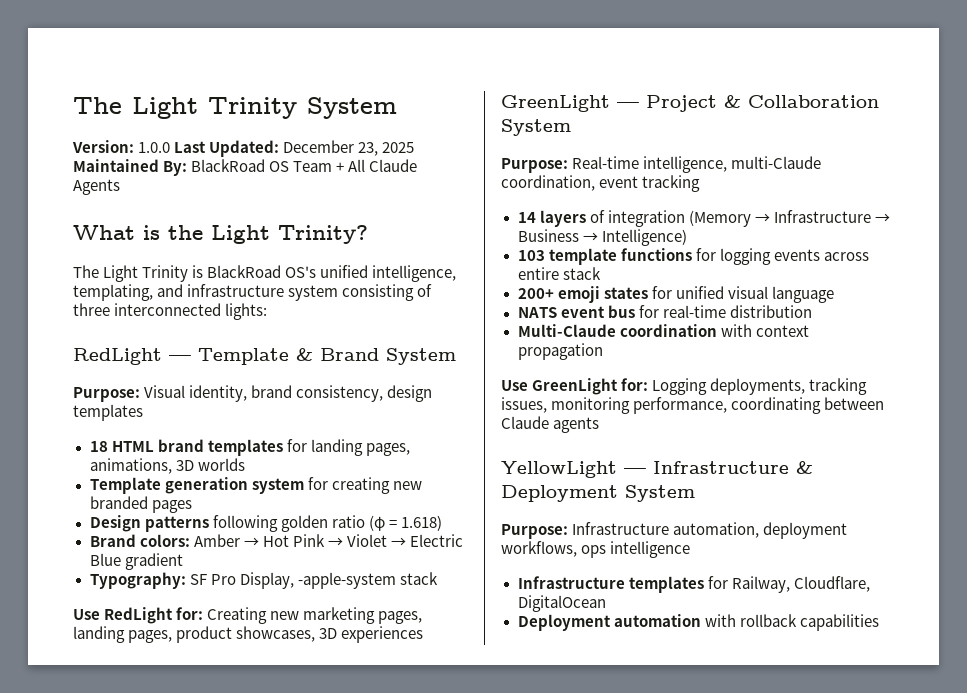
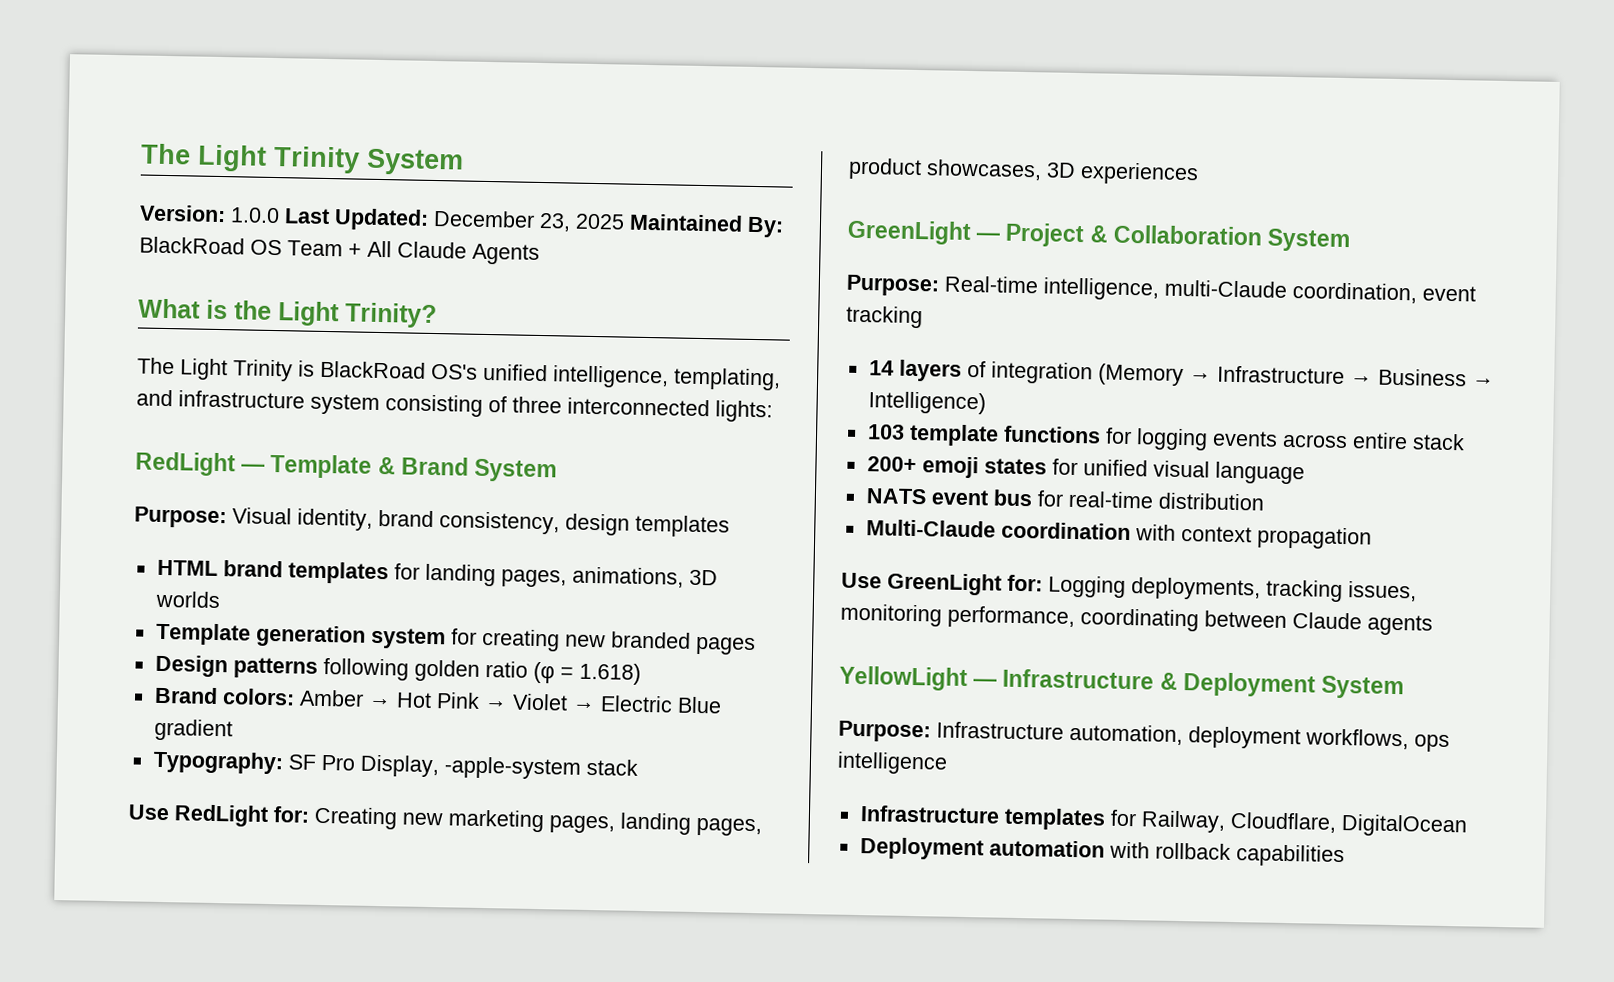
[89,441,108,452] 18 -> (730, 526) none

